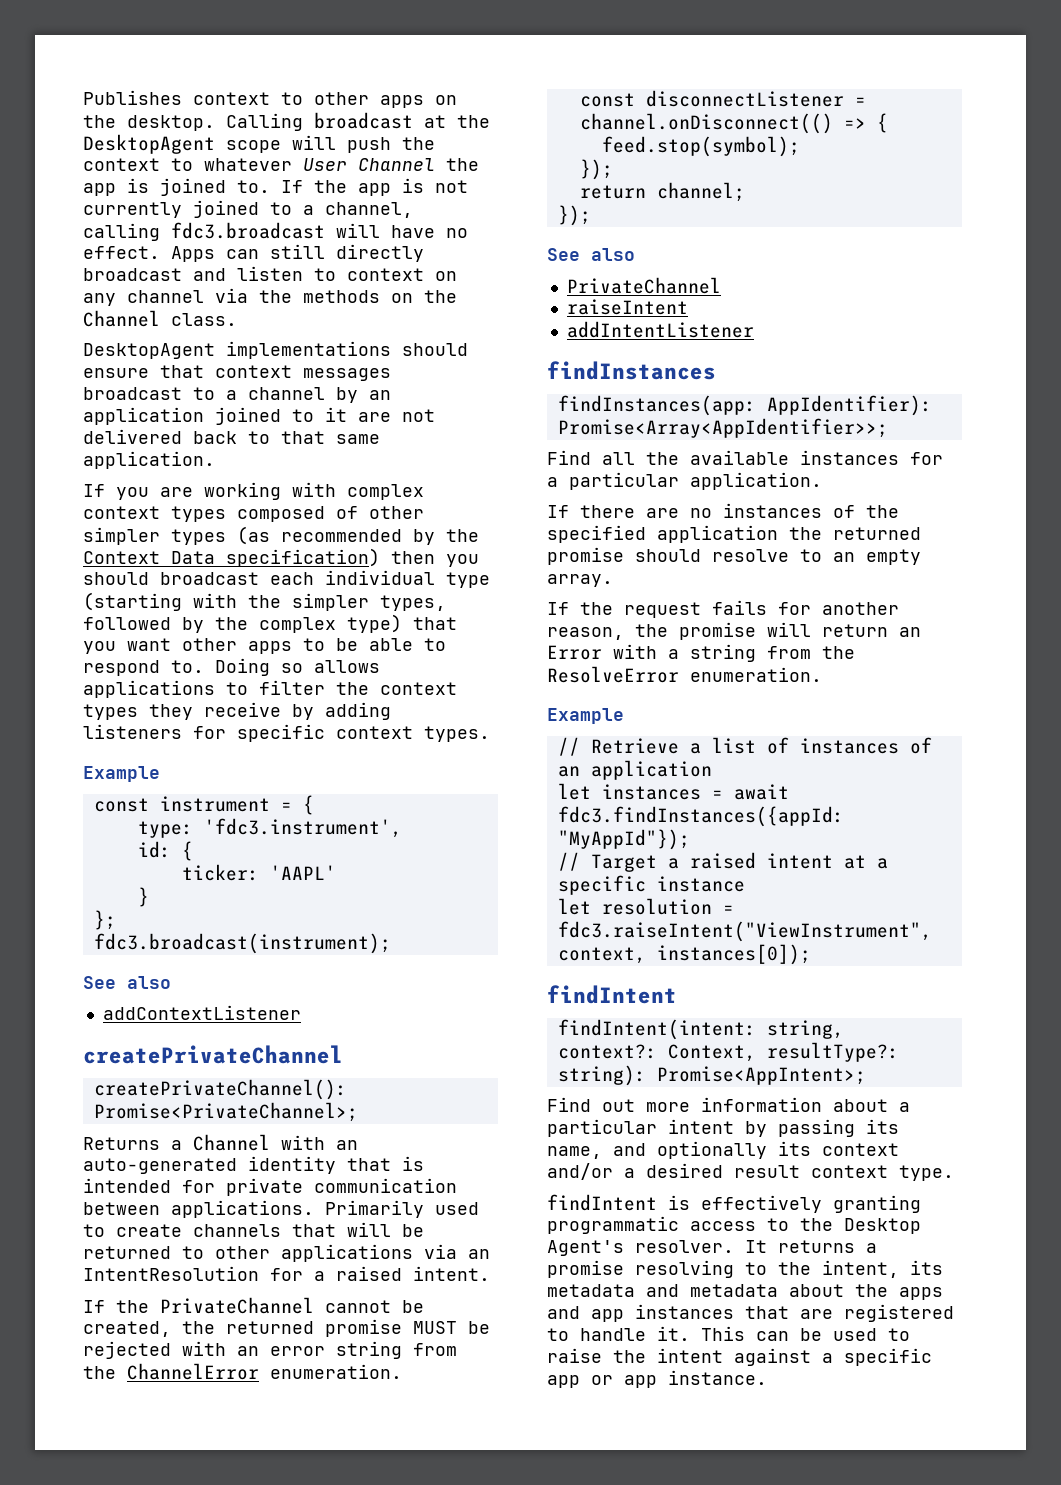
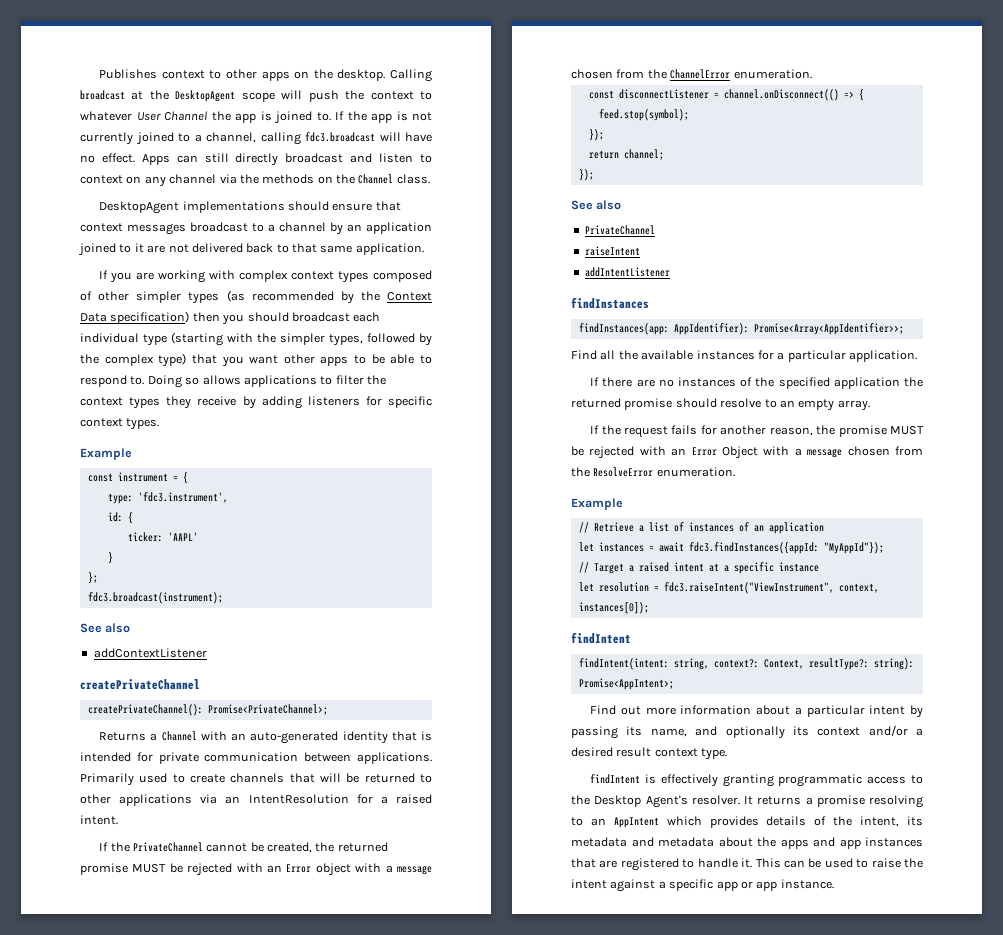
[270,1341,402,1359] error string -> [286,863,432,876] [571,69,613,79] Error object with a message chosen
[767,622,921,637] [547,644,756,662] will return an Error with a string -> [890,426,924,435] [571,446,890,459] MUST be rejected with an Error Object with a message chosen
(767, 1268) none -> [590,816,827,828] an AppIntent which provides details of

